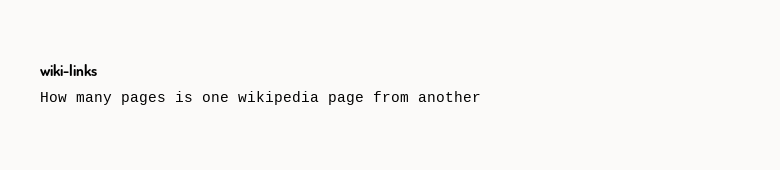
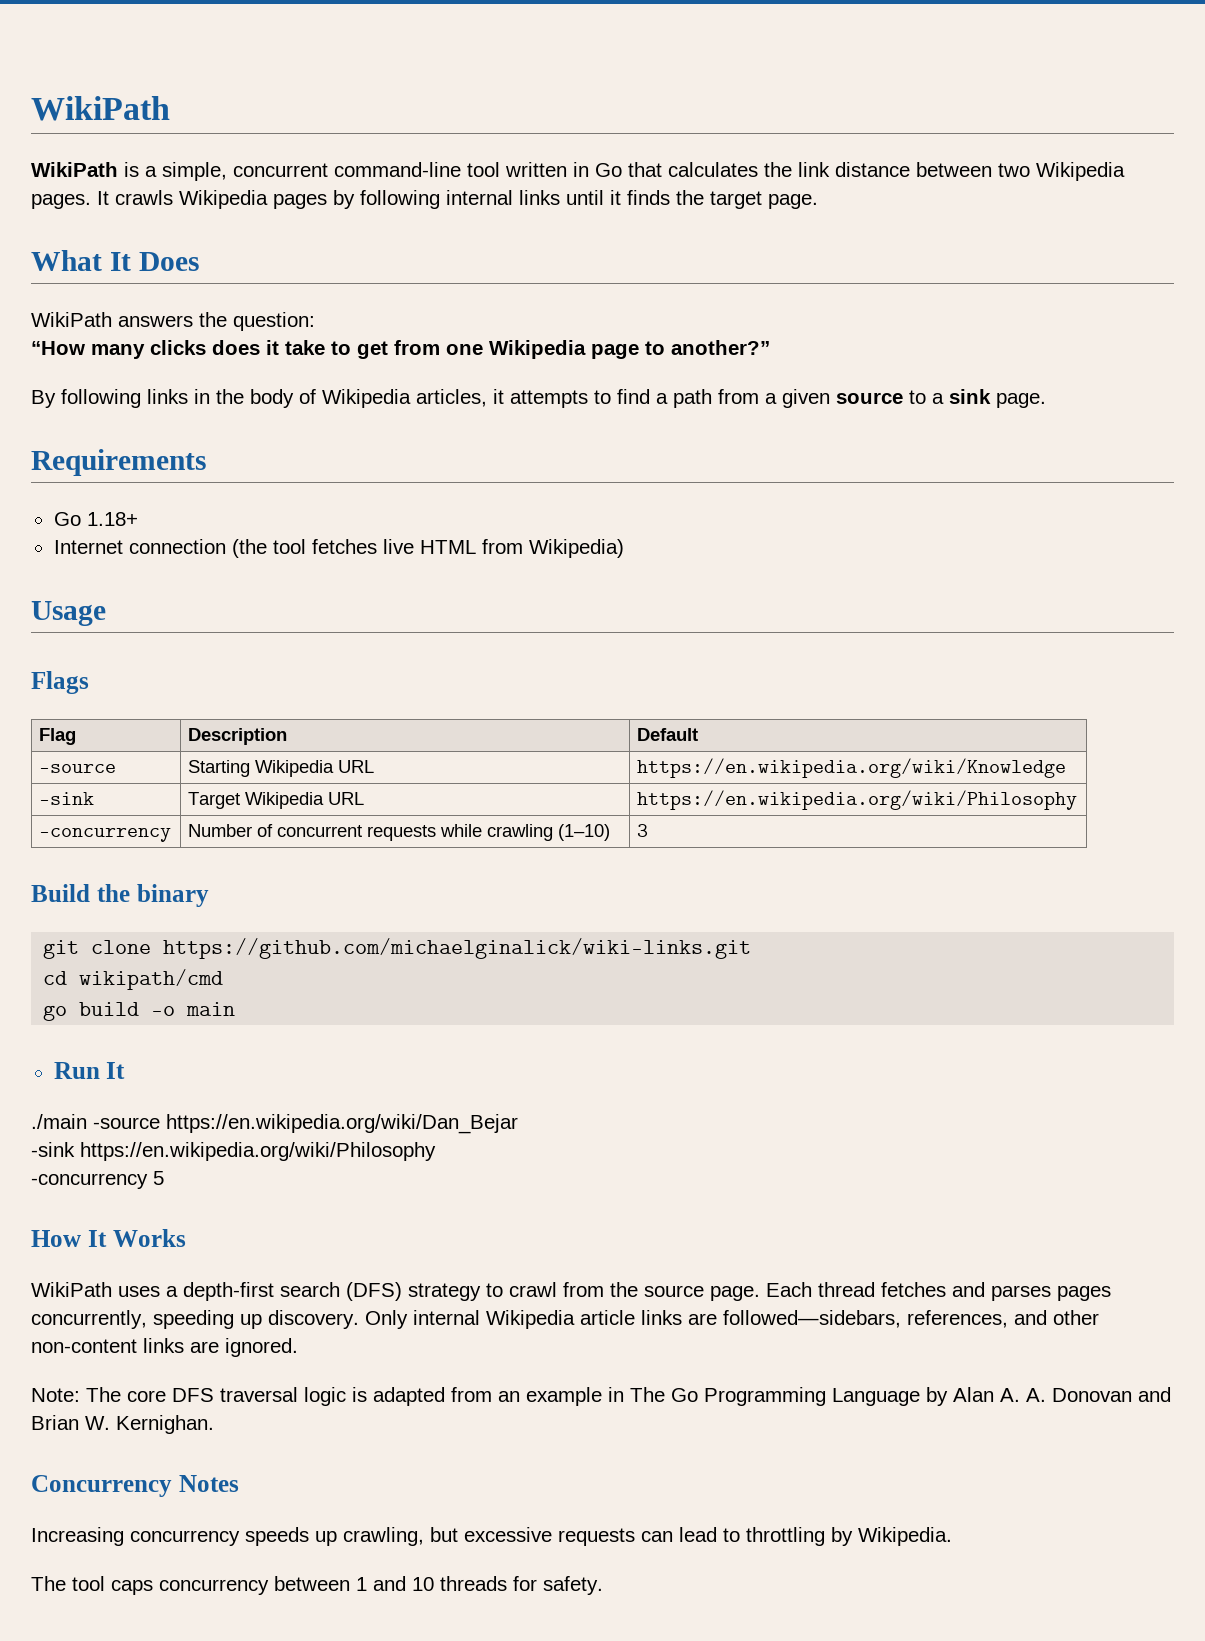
[40,64,97,76] [40,91,481,105] wiki-links // How many pages is one wikipedia page from another -> [31,96,170,121] [31,162,1125,181] [31,190,818,209] [31,250,199,271] [31,312,315,331] [31,340,770,359] [31,389,1046,408] [31,449,206,476] [53,512,138,526] [53,539,624,558] [31,601,106,626] [31,671,89,694] [39,728,77,745] [188,728,288,745] [637,728,699,741] [39,764,117,773] [188,760,375,777] [637,758,1067,778] [39,792,95,805] [188,792,365,809] [637,790,1078,810] [39,828,172,842] [188,824,611,841] [637,824,649,837] [31,884,209,907] [43,938,752,959] [43,969,224,990] [43,1002,236,1021] [53,1062,126,1079] [31,1114,518,1134] [31,1142,436,1161] [31,1171,164,1189] [31,1229,186,1247] [31,1282,1111,1301] [31,1310,1099,1329] [31,1338,298,1357] [31,1387,1171,1406] [31,1415,214,1434] [31,1475,239,1497] [31,1527,952,1546] [31,1576,603,1595] WikiPath // WikiPath is a simple, concurrent command-line tool written in Go that calculates the link distance between two Wikipedia pages. It crawls Wikipedia pages by following internal links until it finds the target page. // What It Does // WikiPath answers the question: // “How many clicks does it take to get from one Wikipedia page to another?” // By following links in the body of Wikipedia articles, it attempts to find a path from a given source to a sink page. // Requirements // Go 1.18+ // Internet connection (the tool fetches live HTML from Wikipedia) // Usage // Flags // Flag | Description | Default // -source | Starting Wikipedia URL | https://en.wikipedia.org/wiki/Knowledge // -sink | Target Wikipedia URL | https://en.wikipedia.org/wiki/Philosophy // -concurrency | Number of concurrent requests while crawling (1–10) | 3 // Build the binary // git clone https://github.com/michaelginalick/wiki-links.git // cd wikipath/cmd // go build -o main // Run It // ./main -source https://en.wikipedia.org/wiki/Dan_Bejar // -sink https://en.wikipedia.org/wiki/Philosophy // -concurrency 5 // How It Works // WikiPath uses a depth-first search (DFS) strategy to crawl from the source page. Each thread fetches and parses pages concurrently, speeding up discovery. Only internal Wikipedia article links are followed—sidebars, references, and other non-content links are ignored. // Note: The core DFS traversal logic is adapted from an example in The Go Programming Language by Alan A. A. Donovan and Brian W. Kernighan. // Concurrency Notes // Increasing concurrency speeds up crawling, but excessive requests can lead to throttling by Wikipedia. // The tool caps concurrency between 1 and 10 threads for safety.

